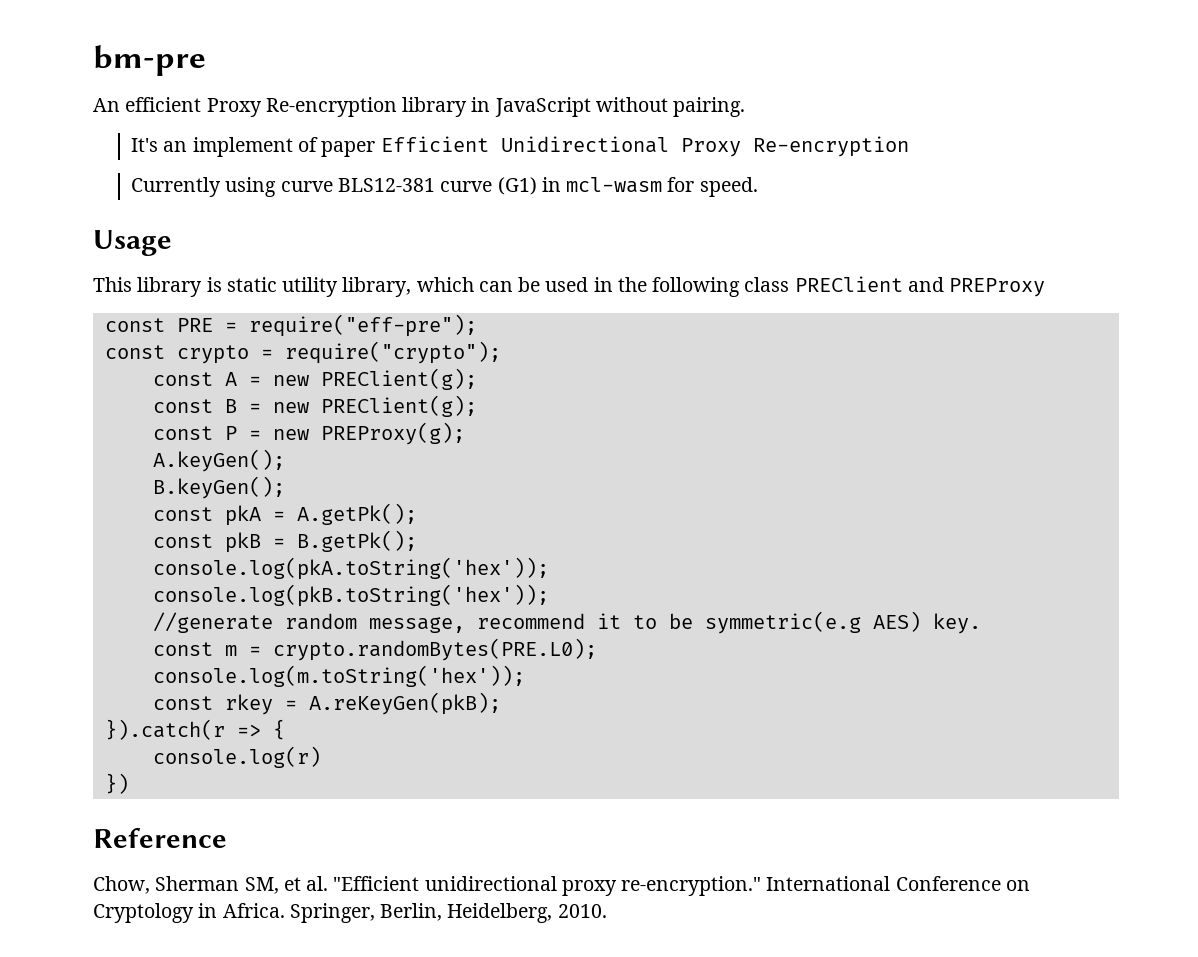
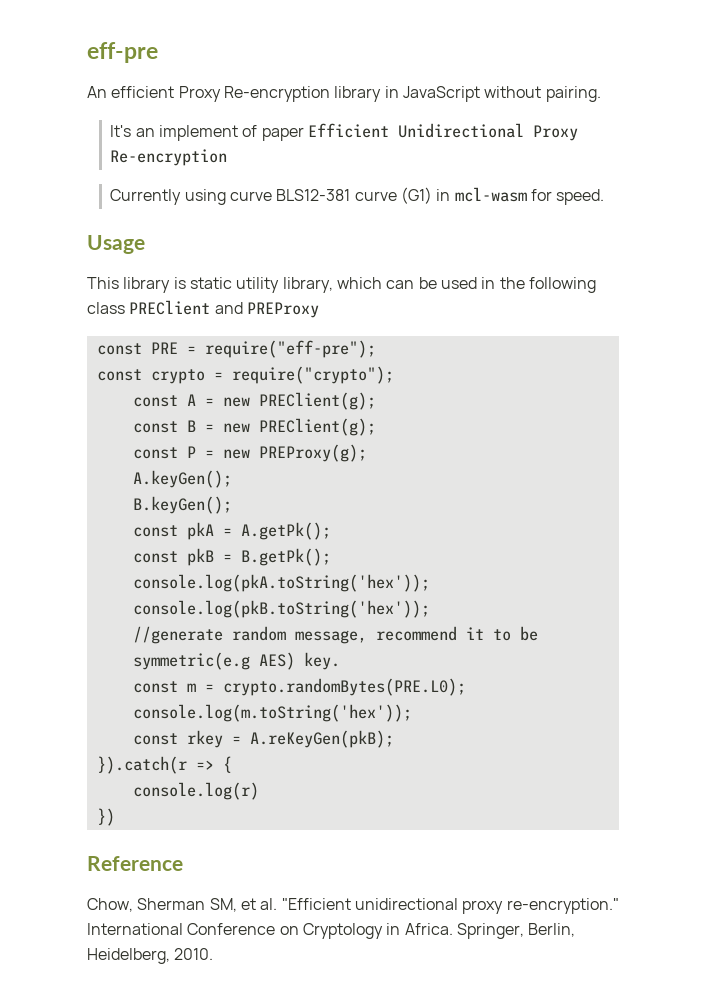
[93,45,206,76] bm-pre -> [87,42,158,63] eff-pre

